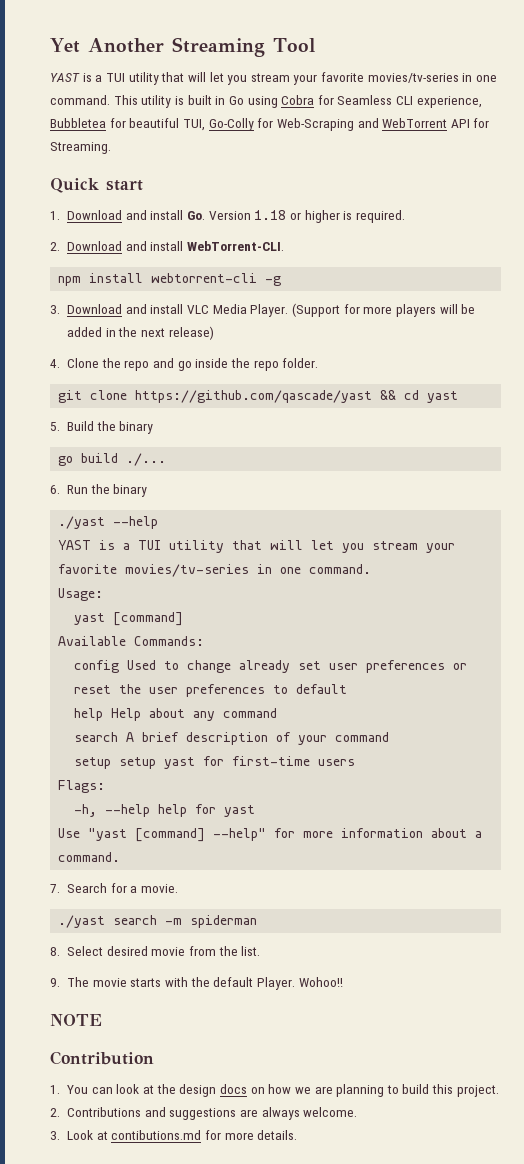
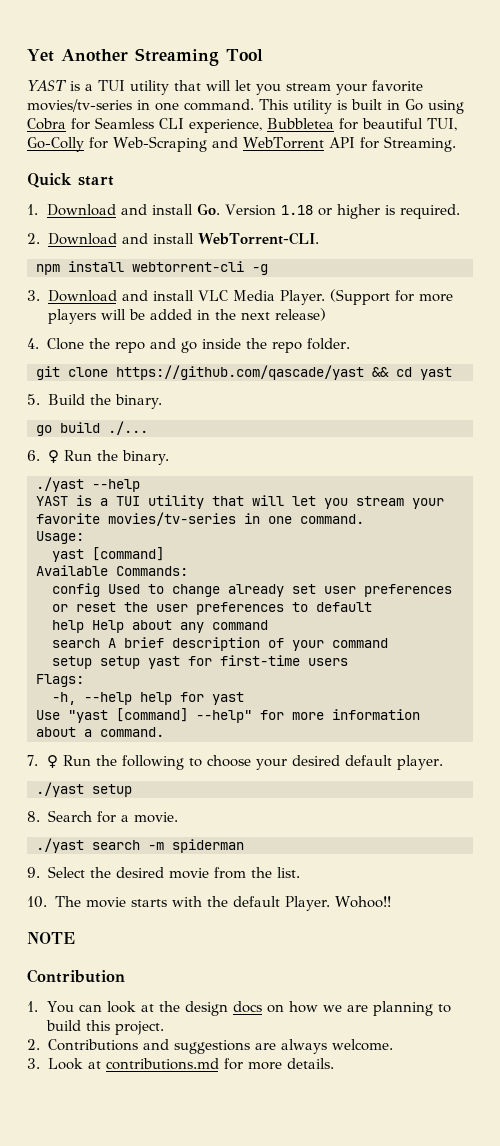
[119,421,154,434] binary -> [114,394,163,409] binary.
[67,484,148,497] Run the binary -> [47,450,170,465] ♀ Run the binary.
(60, 888) none -> [46,755,443,770] [36,782,132,797] [27,811,40,822] ♀ Run the following to choose your desired default player. // ./yast setup // 8.
[50,946,104,956] 8. Select -> [27,866,111,878] 9. Select the
[50,978,60,987] 9. -> [27,896,47,908] 10.
[111,1130,202,1140] contibutions.md -> [105,1058,219,1070] contributions.md

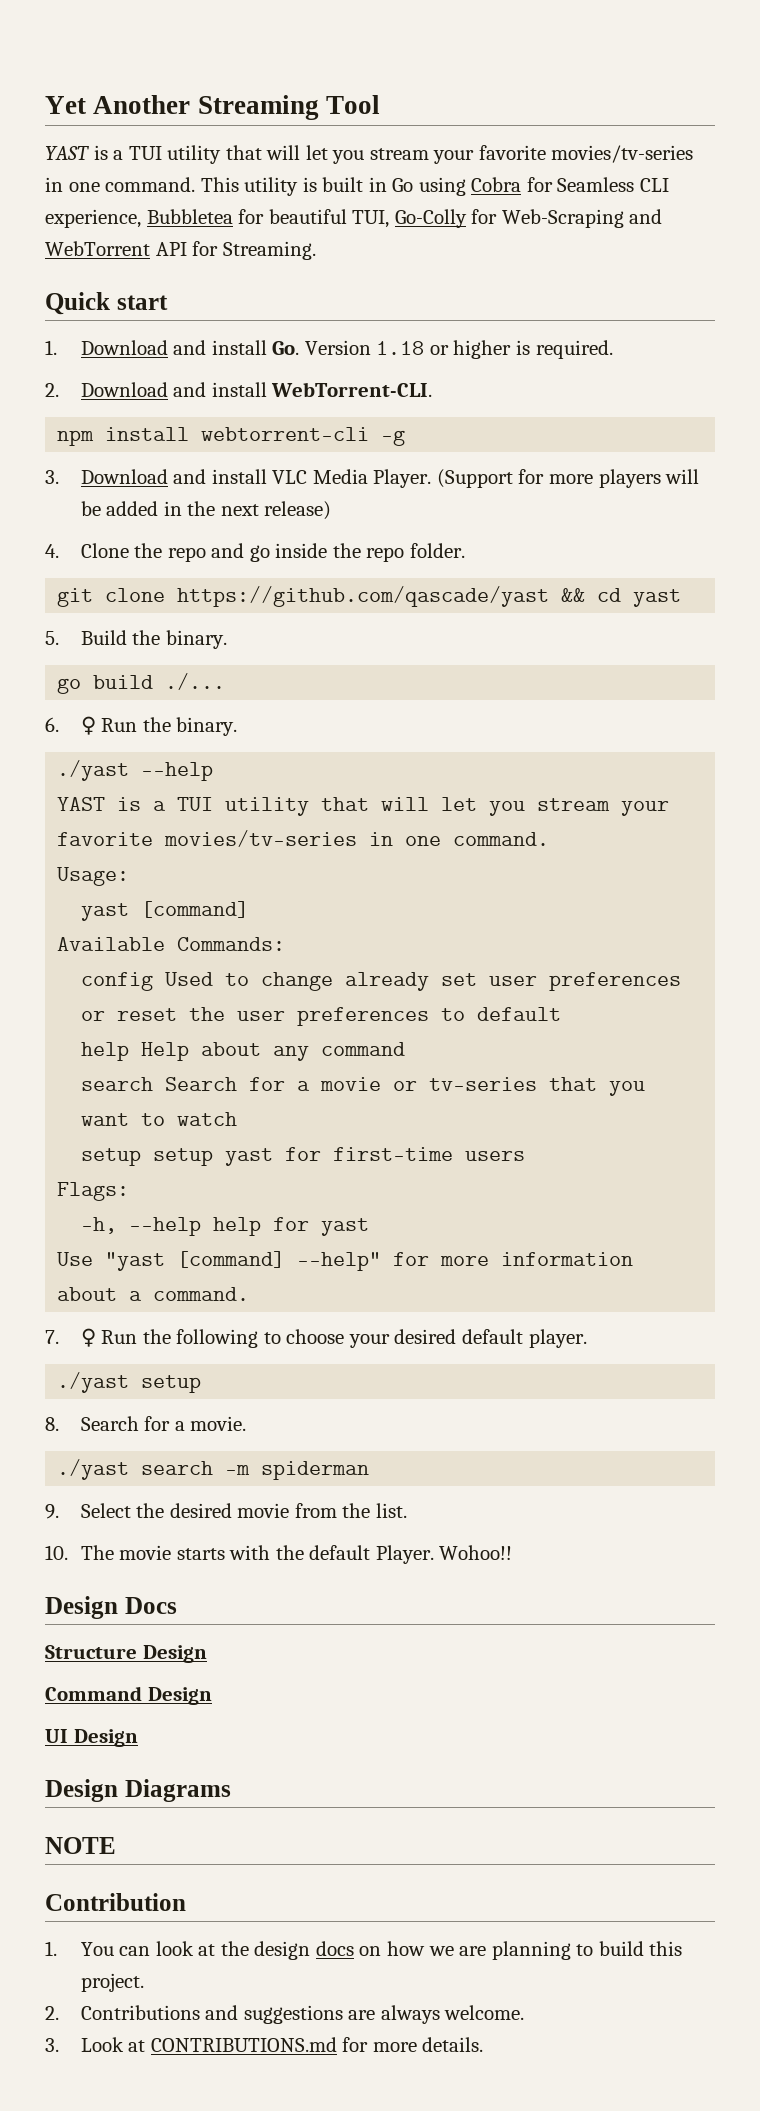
[108,637,388,651] A brief description of your command -> [165,1077,646,1096] [81,1112,238,1126] Search for a movie or tv-series that you want to watch
(392, 902) none -> [45,1596,177,1619] [45,1645,207,1663] [45,1686,212,1705] [45,1729,138,1747] [45,1779,231,1802] // Design Docs // Structure Design // Command Design // UI Design // Design Diagrams
[105,1058,219,1070] contributions.md -> [150,2037,337,2052] CONTRIBUTIONS.md

